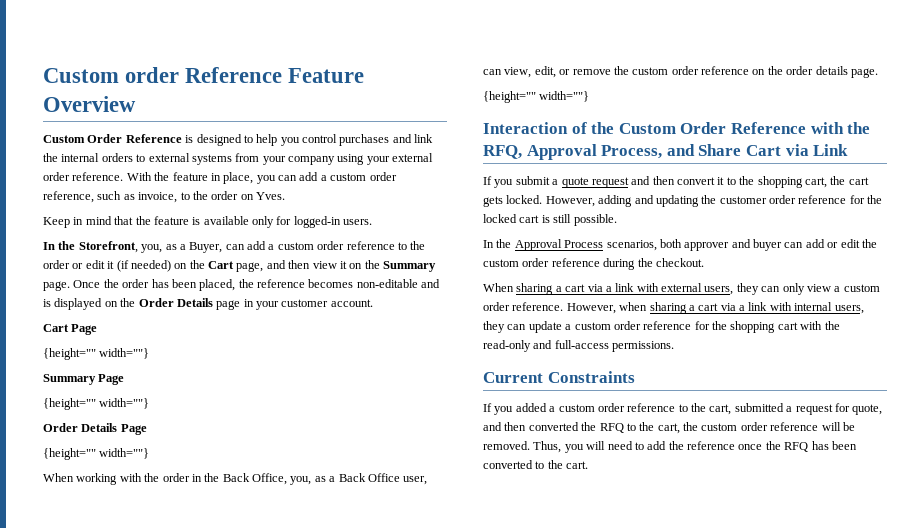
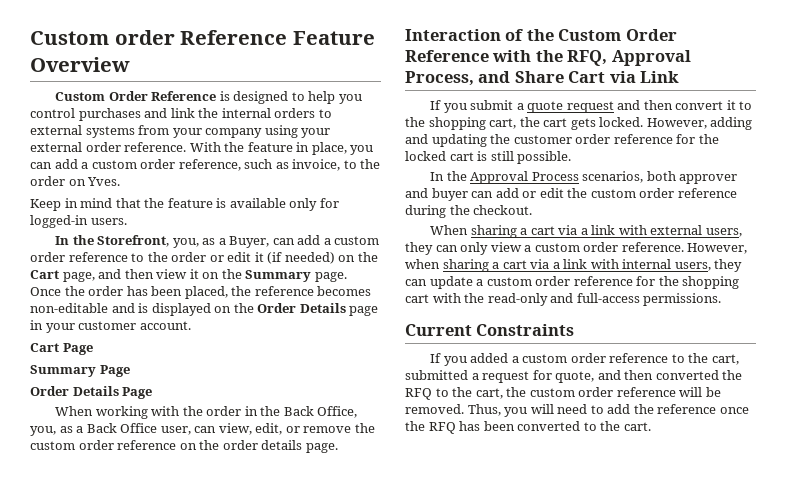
[43,348,150,360] // {height="" width=""} -> (93, 349) none
[43,398,150,410] // {height="" width=""} -> (130, 371) none
[43,448,150,460] // {height="" width=""} -> (153, 393) none
[483,91,590,103] // {height="" width=""} -> (338, 448) none

